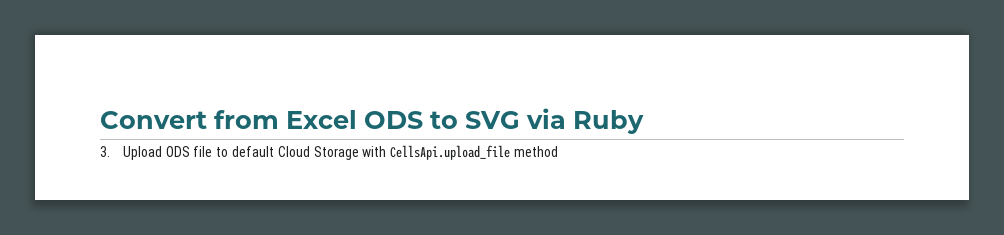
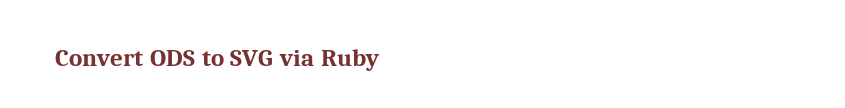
[214,110,357,129] from Excel -> (144, 58) none
[100,145,558,160] // 3. Upload ODS file to default Cloud Storage with CellsApi.upload_file method -> (380, 60) none

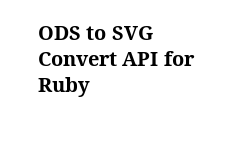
[55,50,144,66] Convert -> (38, 33) none
[279,50,314,66] via -> [38,51,195,66] Convert API for

